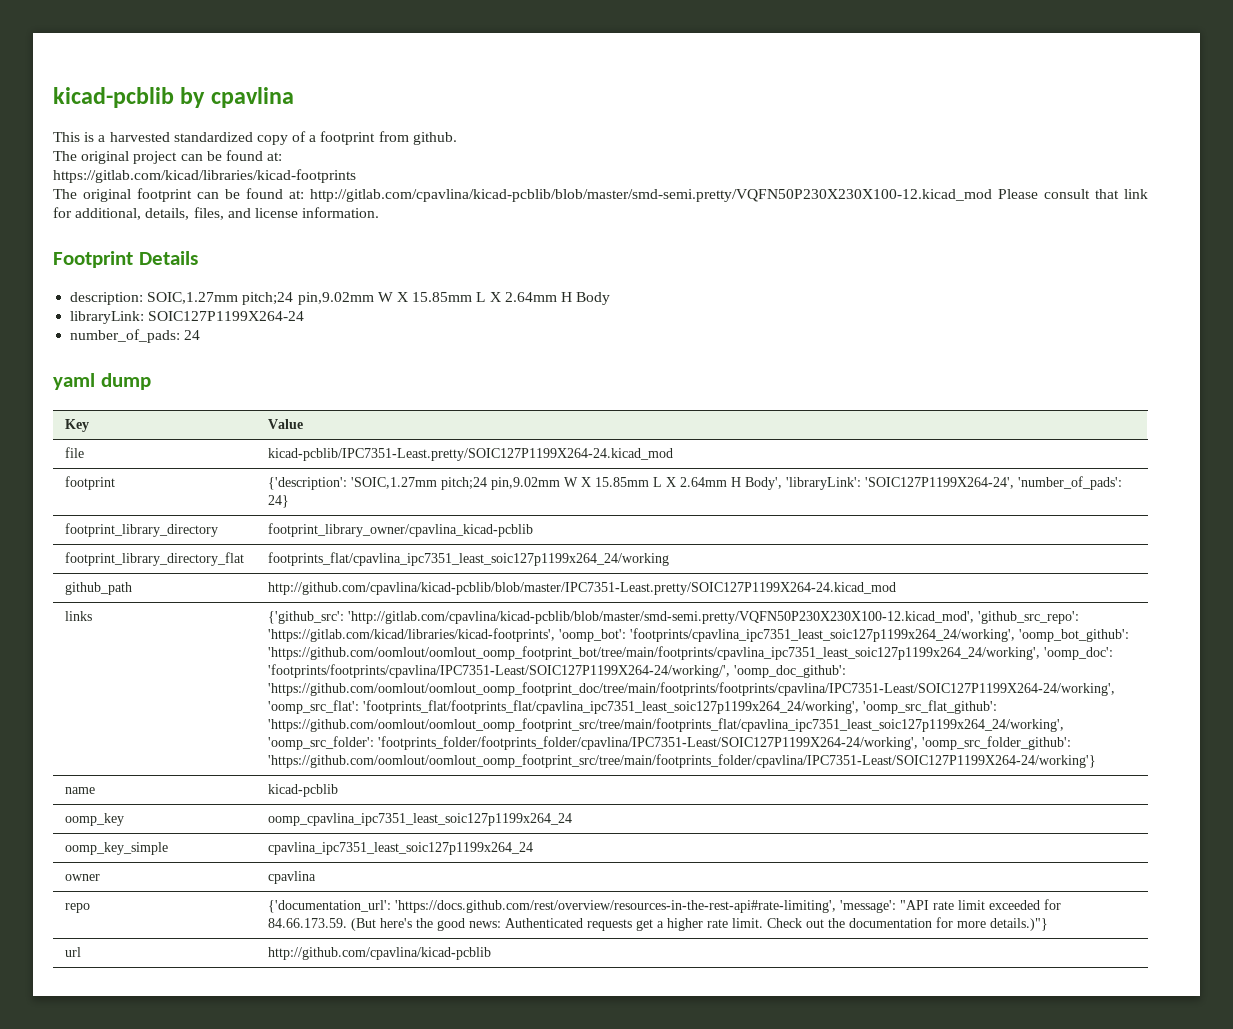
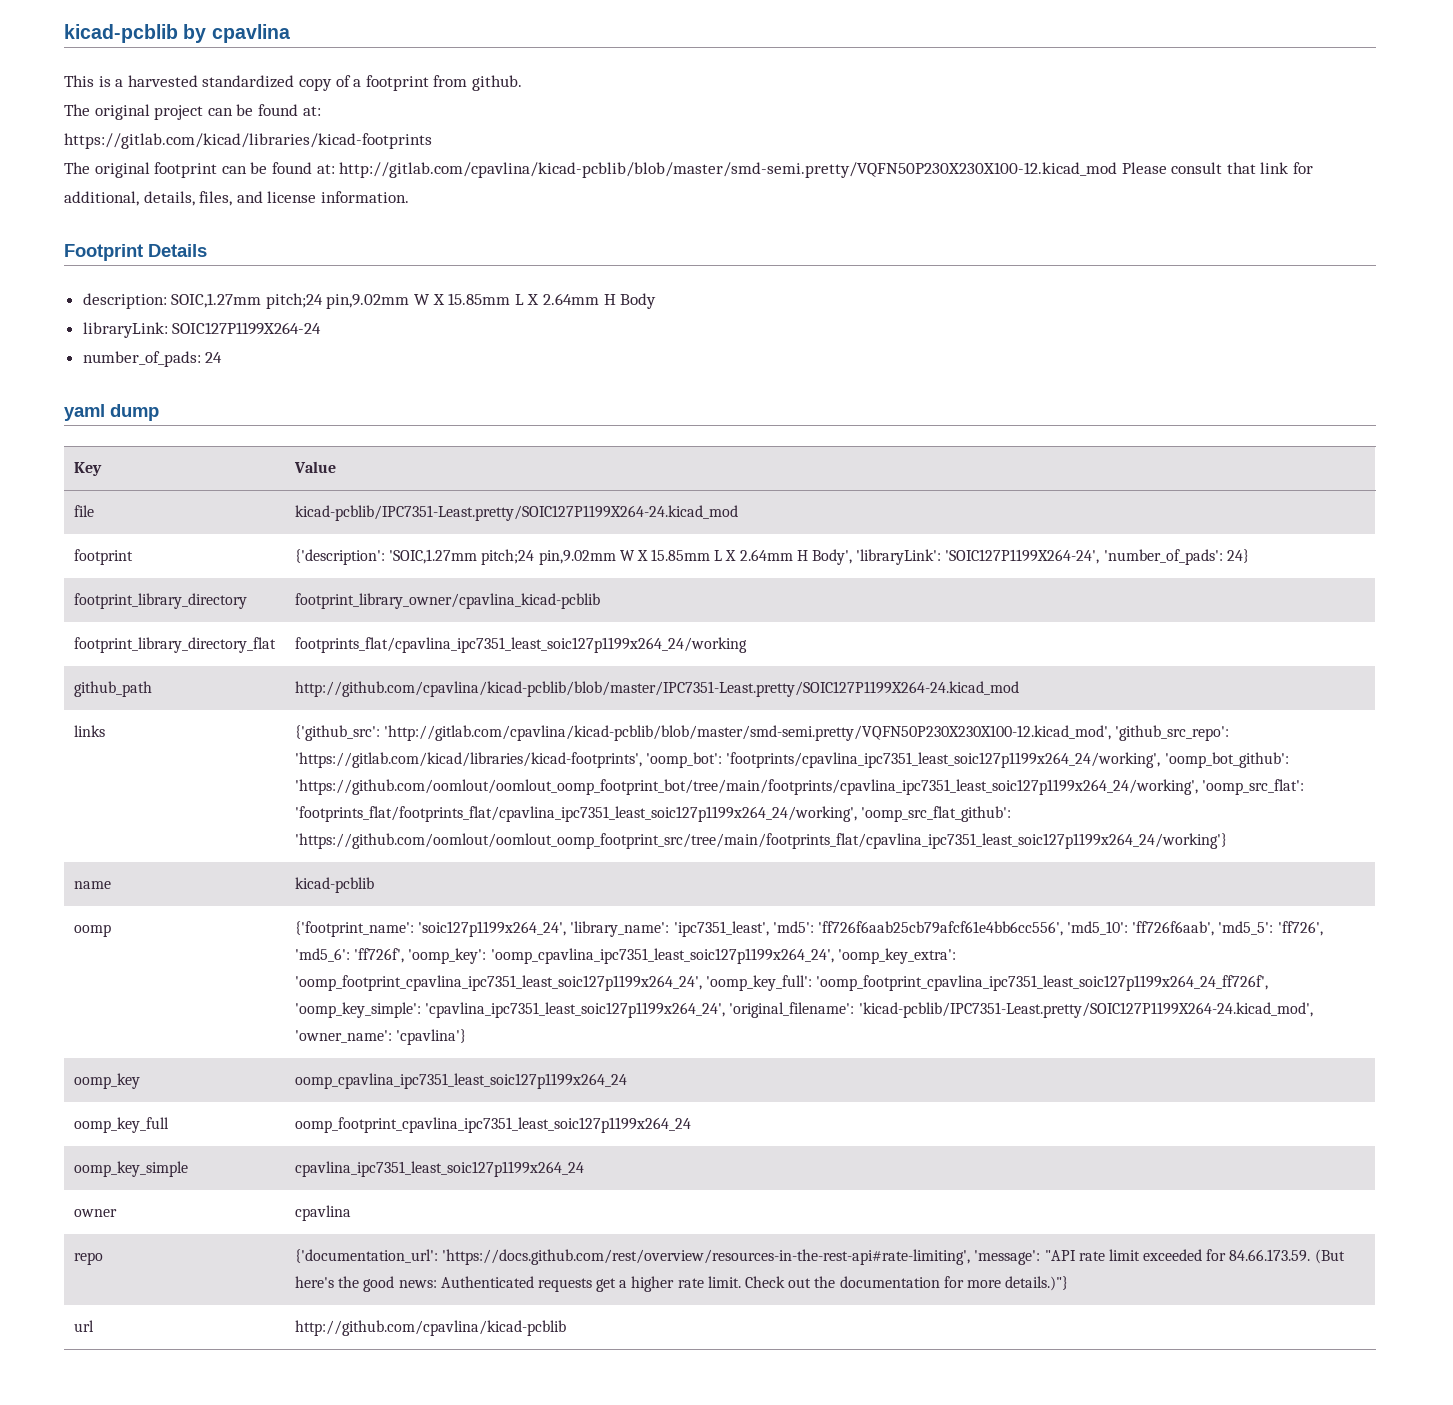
[1043,647,1113,660] [267,664,846,678] [267,682,1115,696] [267,700,997,714] [267,718,1064,732] [267,736,1071,750] [267,754,1096,768] [64,787,95,794] [267,784,338,797] 'oomp_doc': 'footprints/footprints/cpavlina/IPC7351-Least/SOIC127P1199X264-24/working/', 'oomp_doc_github': 'https://github.com/oomlout/oomlout_oomp_footprint_doc/tree/main/footprints/footprints/cpavlina/IPC7351-Least/SOIC127P1199X264-24/working', 'oomp_src_flat': 'footprints_flat/footprints_flat/cpavlina_ipc7351_least_soic127p1199x264_24/working', 'oomp_src_flat_github': 'https://github.com/oomlout/oomlout_oomp_footprint_src/tree/main/footprints_flat/cpavlina_ipc7351_least_soic127p1199x264_24/working', 'oomp_src_folder': 'footprints_folder/footprints_folder/cpavlina/IPC7351-Least/SOIC127P1199X264-24/working', 'oomp_src_folder_github': 'https://github.com/oomlout/oomlout_oomp_footprint_src/tree/main/footprints_folder/cpavlina/IPC7351-Least/SOIC127P1199X264-24/working'} // name | kicad-pcblib -> [1202,779,1305,795] [294,806,1012,822] [294,833,1227,849] [73,881,111,889] [294,877,374,893] [73,924,111,937] [294,921,1323,937] [294,948,956,964] [294,975,1269,991] [294,1002,1313,1018] [294,1029,467,1045] 'oomp_src_flat': 'footprints_flat/footprints_flat/cpavlina_ipc7351_least_soic127p1199x264_24/working', 'oomp_src_flat_github': 'https://github.com/oomlout/oomlout_oomp_footprint_src/tree/main/footprints_flat/cpavlina_ipc7351_least_soic127p1199x264_24/working'} // name | kicad-pcblib // oomp | {'footprint_name': 'soic127p1199x264_24', 'library_name': 'ipc7351_least', 'md5': 'ff726f6aab25cb79afcf61e4bb6cc556', 'md5_10': 'ff726f6aab', 'md5_5': 'ff726', 'md5_6': 'ff726f', 'oomp_key': 'oomp_cpavlina_ipc7351_least_soic127p1199x264_24', 'oomp_key_extra': 'oomp_footprint_cpavlina_ipc7351_least_soic127p1199x264_24', 'oomp_key_full': 'oomp_footprint_cpavlina_ipc7351_least_soic127p1199x264_24_ff726f', 'oomp_key_simple': 'cpavlina_ipc7351_least_soic127p1199x264_24', 'original_filename': 'kicad-pcblib/IPC7351-Least.pretty/SOIC127P1199X264-24.kicad_mod', 'owner_name': 'cpavlina'}
(572, 819) none -> [73,1117,169,1133] [294,1117,691,1133] // oomp_key_full | oomp_footprint_cpavlina_ipc7351_least_soic127p1199x264_24

